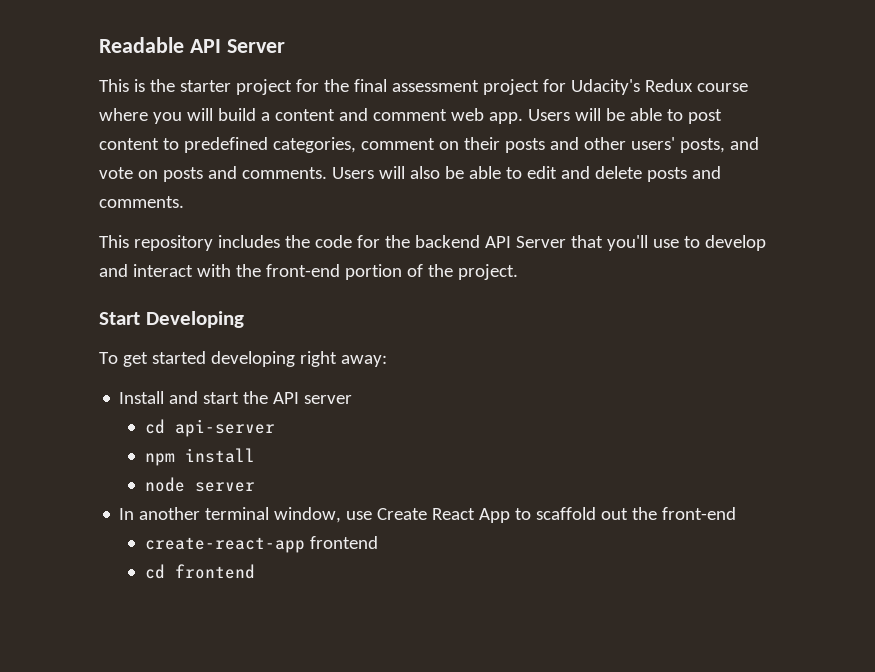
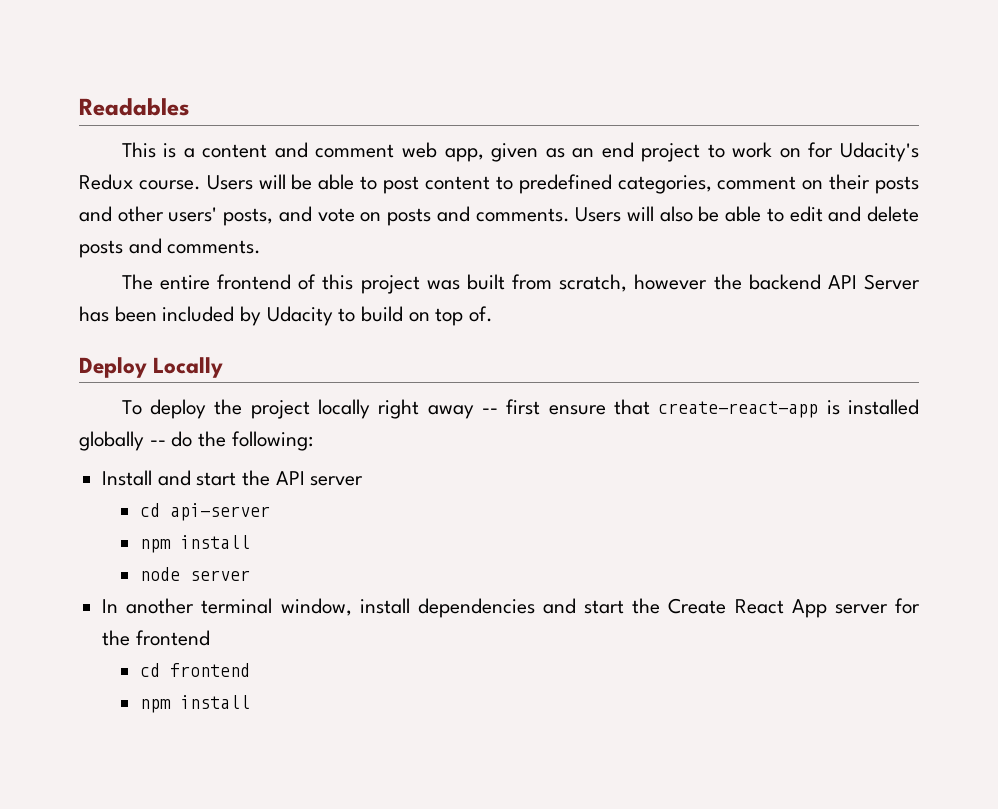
[99,37,285,53] Readable API Server -> [79,98,190,116] Readables
[149,79,748,95] [99,108,256,124] the starter project for the final assessment project for Udacity's Redux course where you will build -> (177, 150) none
[488,112,523,124] app. -> [444,142,920,162] [79,174,201,190] app, given as an end project to work on for Udacity's Redux course.
[99,235,766,251] [99,264,518,280] [99,311,244,328] [99,351,387,367] This repository includes the code for the backend API Server that you'll use to develop and interact with the front-end portion of the project. // Start Developing // To get started developing right away: -> [121,274,921,294] [79,306,494,326] [79,357,224,378] [121,399,920,419] [79,431,313,451] The entire frontend of this project was built from scratch, however the backend API Server has been included by Udacity to build on top of. // Deploy Locally // To deploy the project locally right away -- first ensure that create-react-app is installed globally -- do the following:
[346,507,737,523] [144,537,305,553] use Create React App to scaffold out the front-end // create-react-app -> [359,598,921,618] [102,630,131,646] install dependencies and start the Create React App server for the
(255, 571) none -> [140,695,251,713] // npm install

